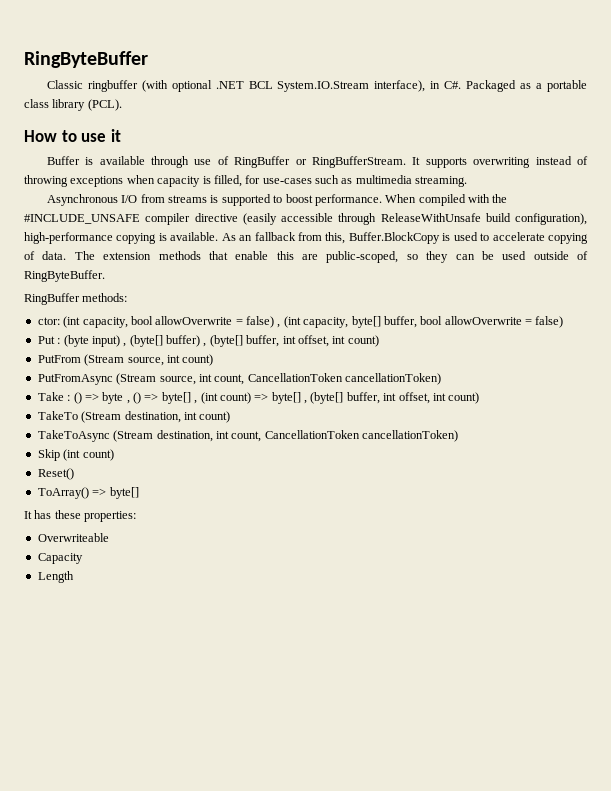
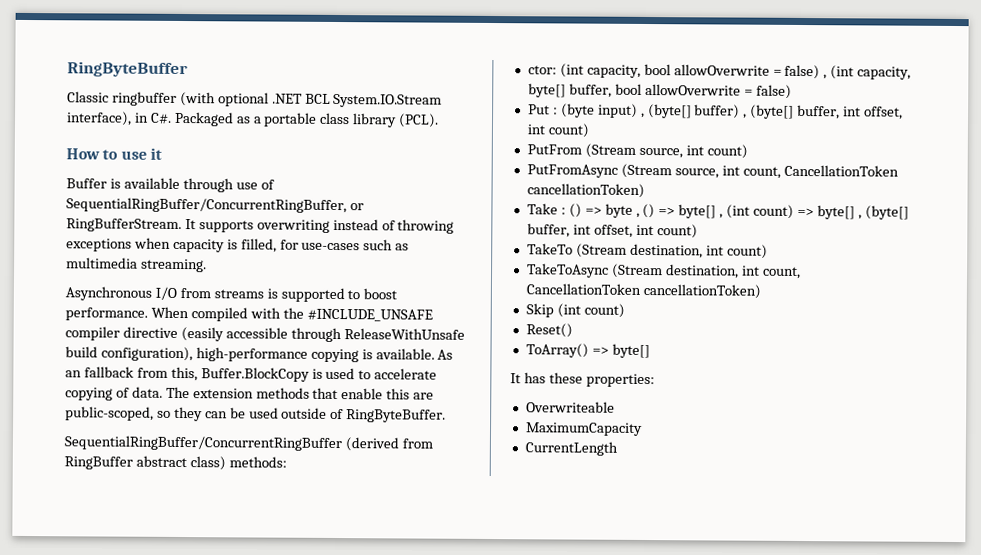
[234,156,291,168] RingBuffer -> [66,197,347,214] SequentialRingBuffer/ConcurrentRingBuffer,
[24,293,80,305] RingBuffer -> [64,435,433,452] [64,455,226,471] SequentialRingBuffer/ConcurrentRingBuffer (derived from RingBuffer abstract class)
[37,553,83,564] [37,571,74,583] Capacity // Length -> [524,422,643,436] [524,441,618,456] MaximumCapacity // CurrentLength

